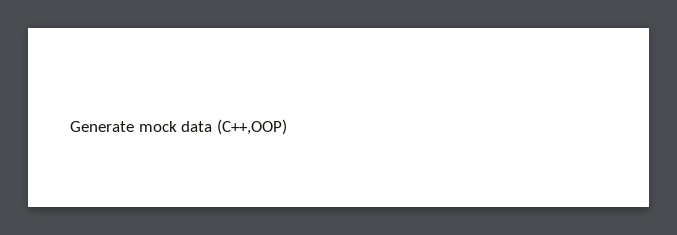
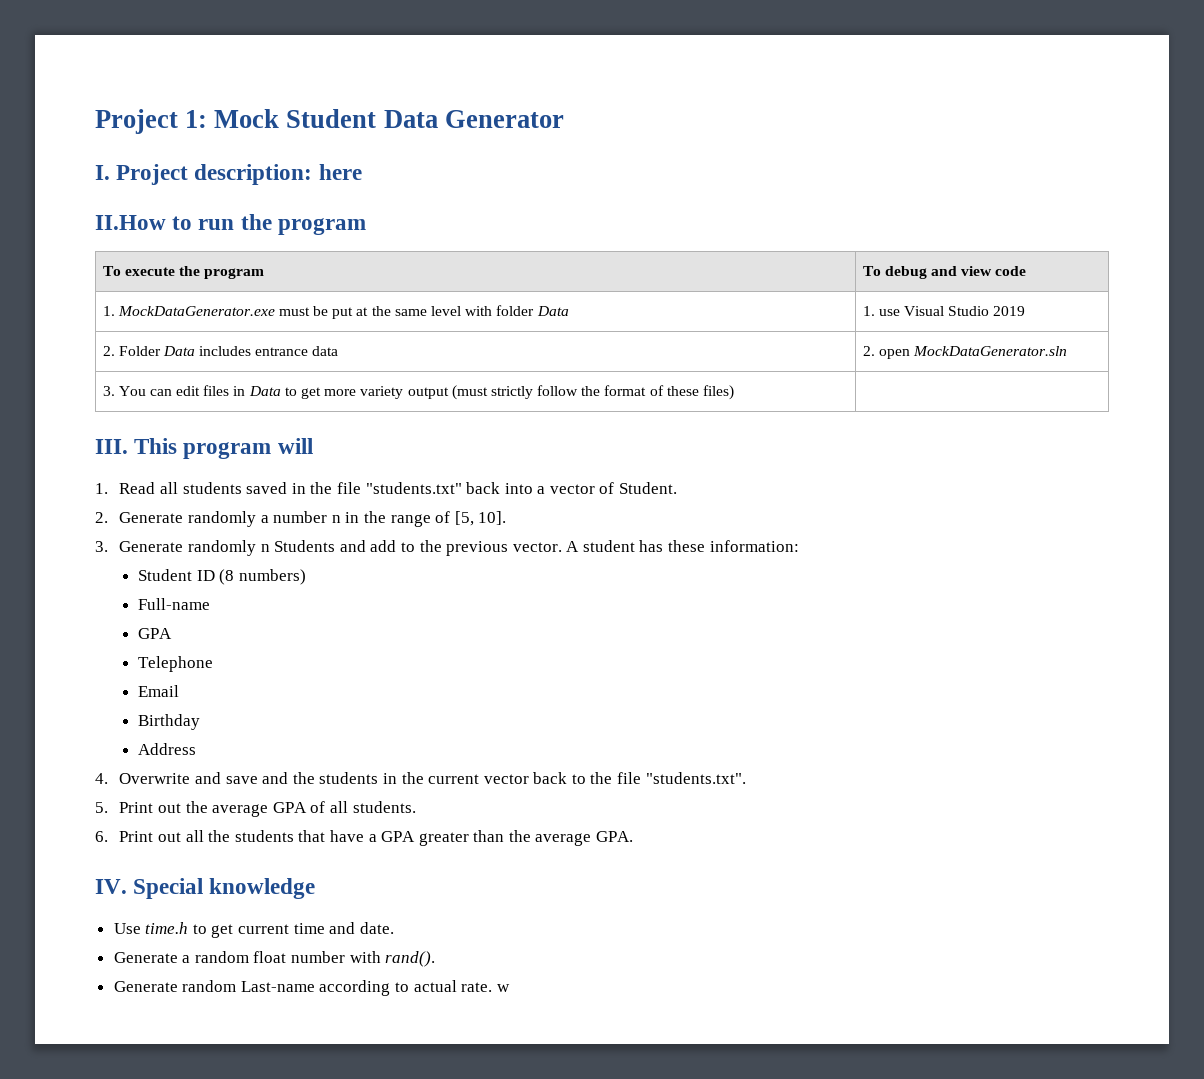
[70,119,287,135] Generate mock data (C++,OOP) -> [95,109,564,134] [95,164,362,185] [95,214,366,235] [102,266,265,279] [862,266,1027,279] [102,305,569,319] [862,306,1026,316] [102,346,339,356] [862,346,1067,359] [102,385,735,400] [95,438,313,459] [95,482,678,494] [95,511,507,527] [95,540,799,556] [138,569,306,585] [138,598,211,610] [138,628,173,639] [138,656,214,672] [138,685,180,697] [138,714,201,730] [138,743,197,755] [95,772,746,784] [95,801,416,817] [95,830,634,846] [95,878,316,899] [113,922,394,938] [113,951,436,967] [113,980,510,996] Project 1: Mock Student Data Generator // I. Project description: here // II.How to run the program // To execute the program | To debug and view code // 1. MockDataGenerator.exe must be put at the same level with folder Data | 1. use Visual Studio 2019 // 2. Folder Data includes entrance data | 2. open MockDataGenerator.sln // 3. You can edit files in Data to get more variety output (must strictly follow the format of these files) | // III. This program will // 1. Read all students saved in the file "students.txt" back into a vector of Student. // 2. Generate randomly a number n in the range of [5, 10]. // 3. Generate randomly n Students and add to the previous vector. A student has these information: // Student ID (8 numbers) // Full-name // GPA // Telephone // Email // Birthday // Address // 4. Overwrite and save and the students in the current vector back to the file "students.txt". // 5. Print out the average GPA of all students. // 6. Print out all the students that have a GPA greater than the average GPA. // IV. Special knowledge // Use time.h to get current time and date. // Generate a random float number with rand(). // Generate random Last-name according to actual rate. w

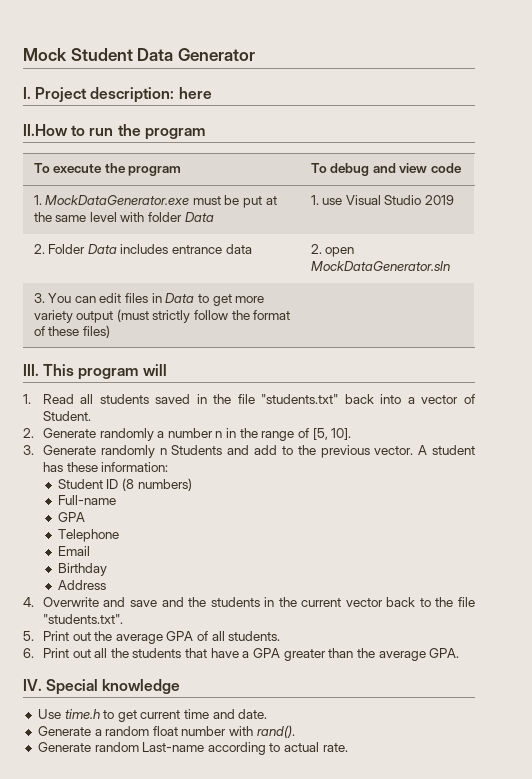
[95,109,208,134] Project 1: -> (23, 54) none
[496,984,510,992] w -> (348, 747) none

